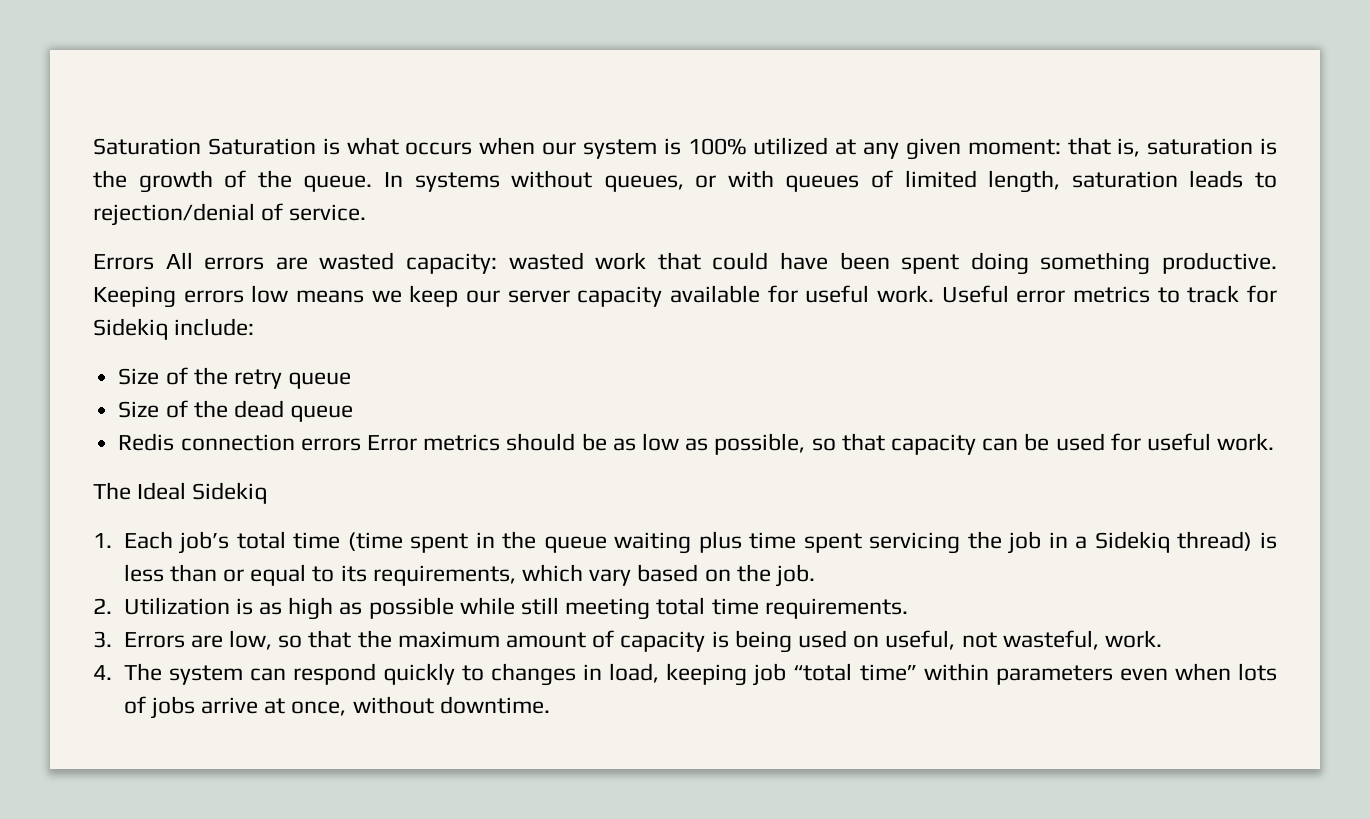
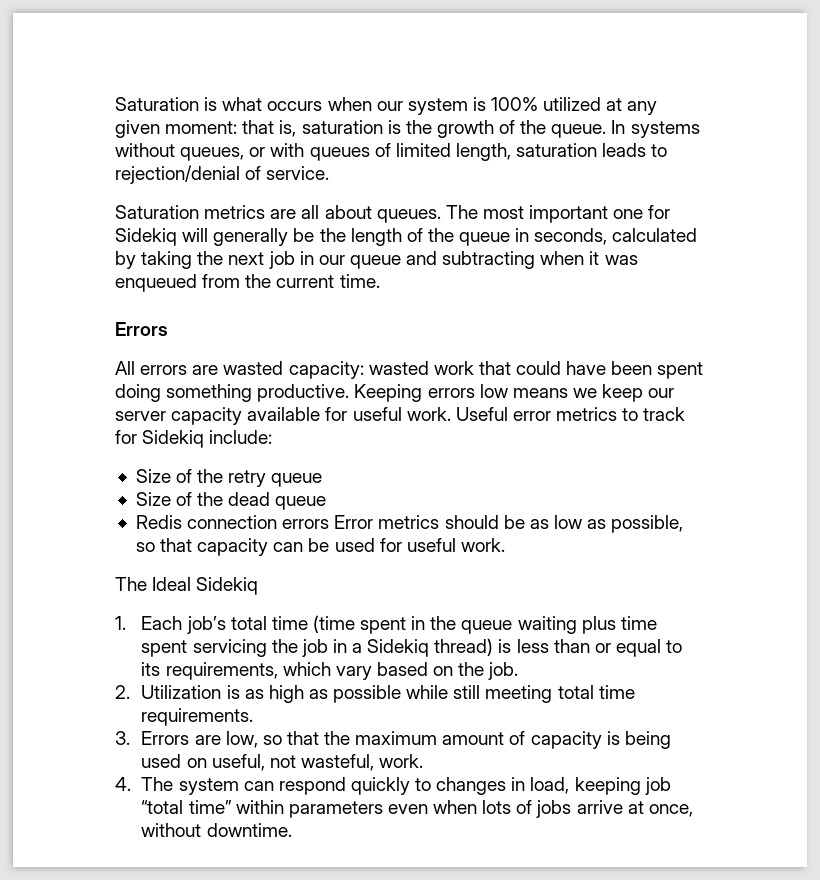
[93,138,316,155] Saturation Saturation -> [115,97,199,111] Saturation
[93,254,154,270] // Errors -> [115,205,671,223] [115,228,698,246] [115,251,638,269] [115,274,380,292] [115,322,168,336] // Saturation metrics are all about queues. The most important one for Sidekiq will generally be the length of the queue in seconds, calculated by taking the next job in our queue and subtracting when it was enqueued from the current time. // Errors //

